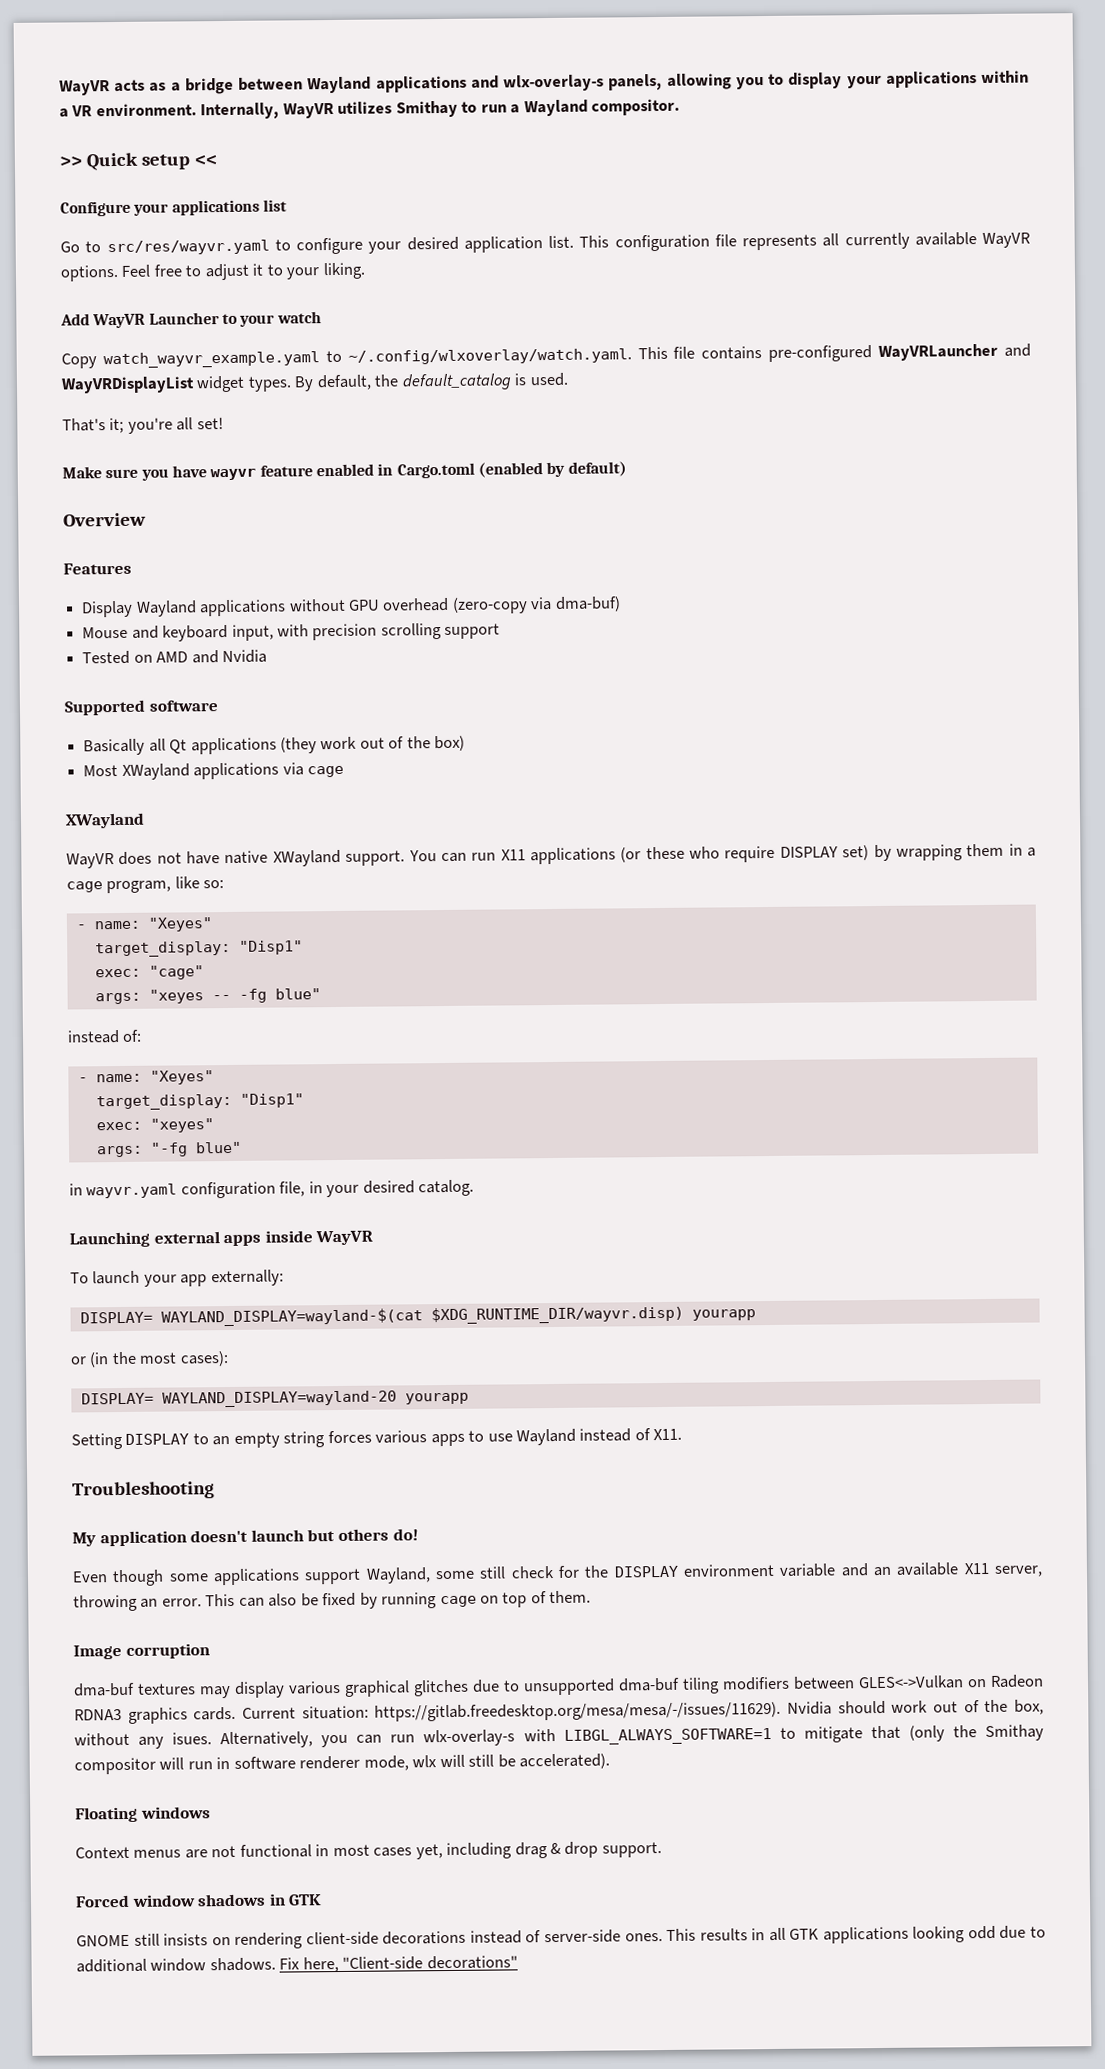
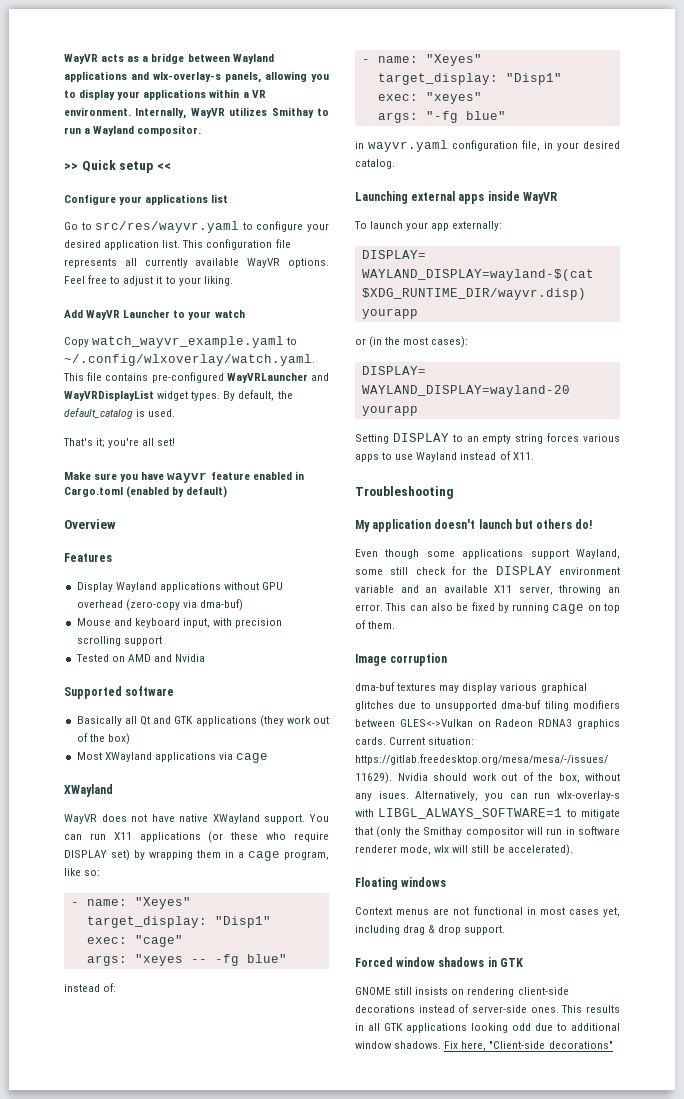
(188, 746) none -> [153,716,194,724] and GTK

